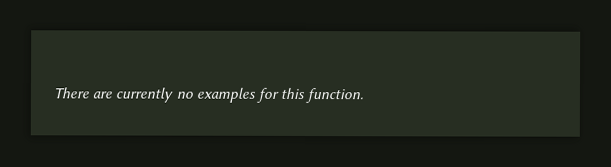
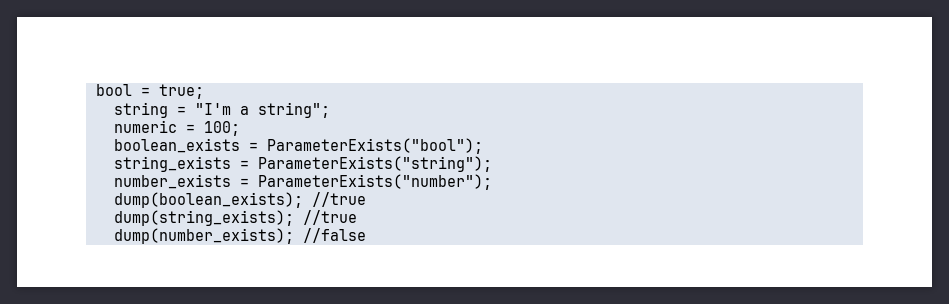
[53,87,364,104] There are currently no examples for this function. -> [95,84,204,99] [113,102,330,118] [113,120,240,136] [113,138,483,154] [113,156,492,172] [113,174,492,190] [113,192,366,208] [113,210,357,226] [113,228,366,244] bool = true; // string = "I'm a string"; // numeric = 100; // boolean_exists = ParameterExists("bool"); // string_exists = ParameterExists("string"); // number_exists = ParameterExists("number"); // dump(boolean_exists); //true // dump(string_exists); //true // dump(number_exists); //false

